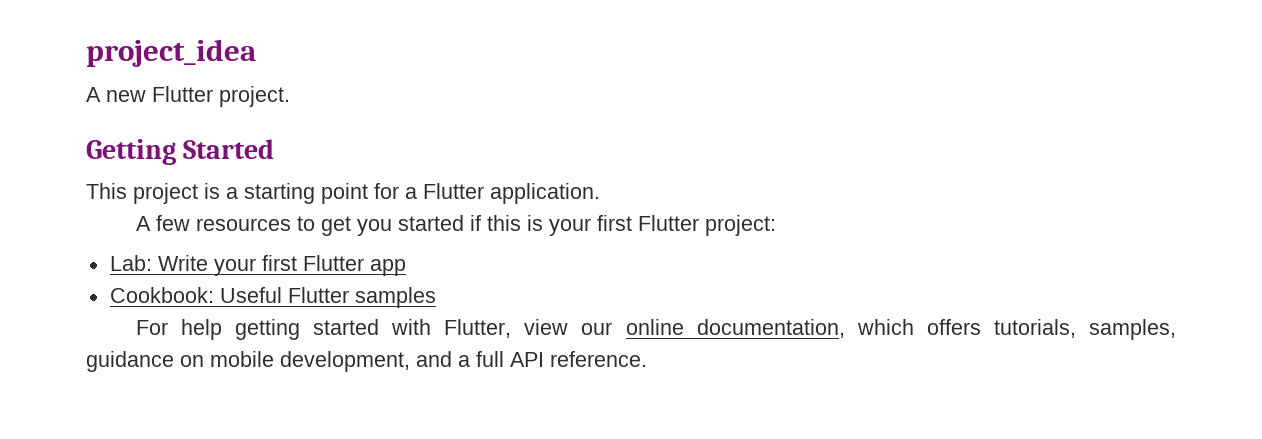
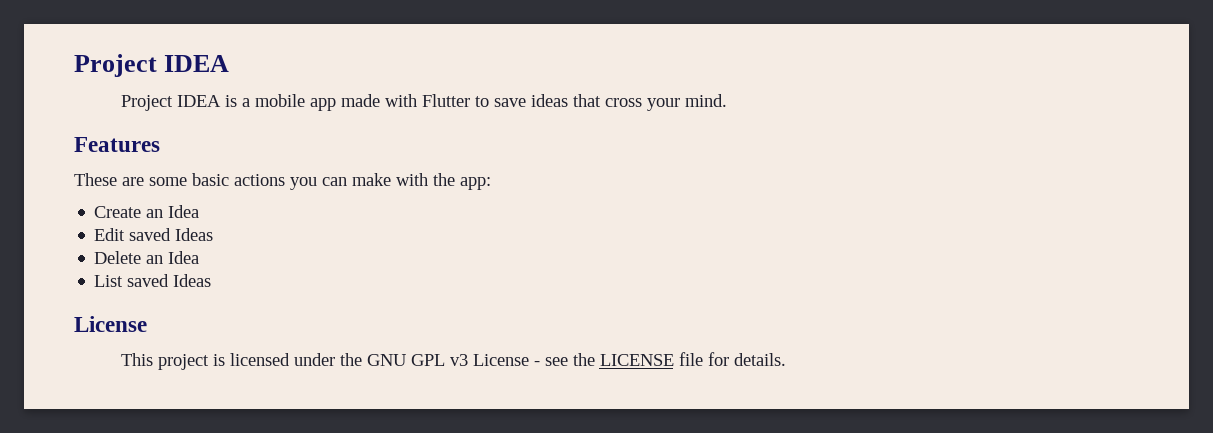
[86,39,256,67] [86,86,290,107] [86,139,275,165] [86,183,600,204] [135,215,776,236] [109,255,406,276] [109,287,436,308] [135,319,1176,340] [86,351,647,372] project_idea // A new Flutter project. // Getting Started // This project is a starting point for a Flutter application. // A few resources to get you started if this is your first Flutter project: // Lab: Write your first Flutter app // Cookbook: Useful Flutter samples // For help getting started with Flutter, view our online documentation, which offers tutorials, samples, guidance on mobile development, and a full API reference. -> [74,54,230,77] [120,94,727,111] [74,137,160,152] [74,173,491,190] [94,205,200,218] [94,228,214,241] [94,251,200,264] [94,274,212,287] [74,316,147,332] [120,352,786,370] Project IDEA // Project IDEA is a mobile app made with Flutter to save ideas that cross your mind. // Features // These are some basic actions you can make with the app: // Create an Idea // Edit saved Ideas // Delete an Idea // List saved Ideas // License // This project is licensed under the GNU GPL v3 License - see the LICENSE file for details.

